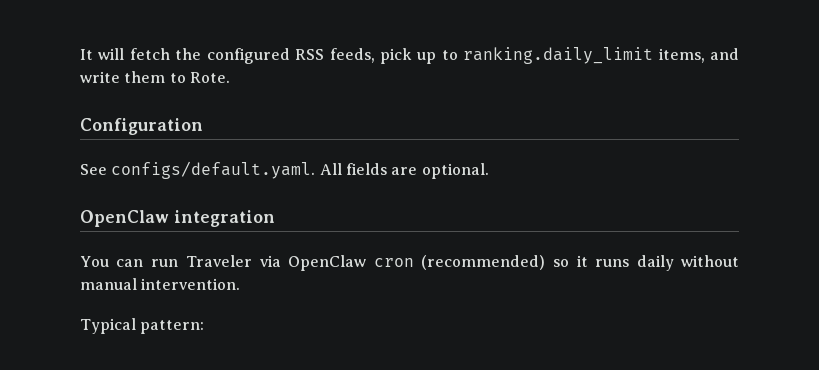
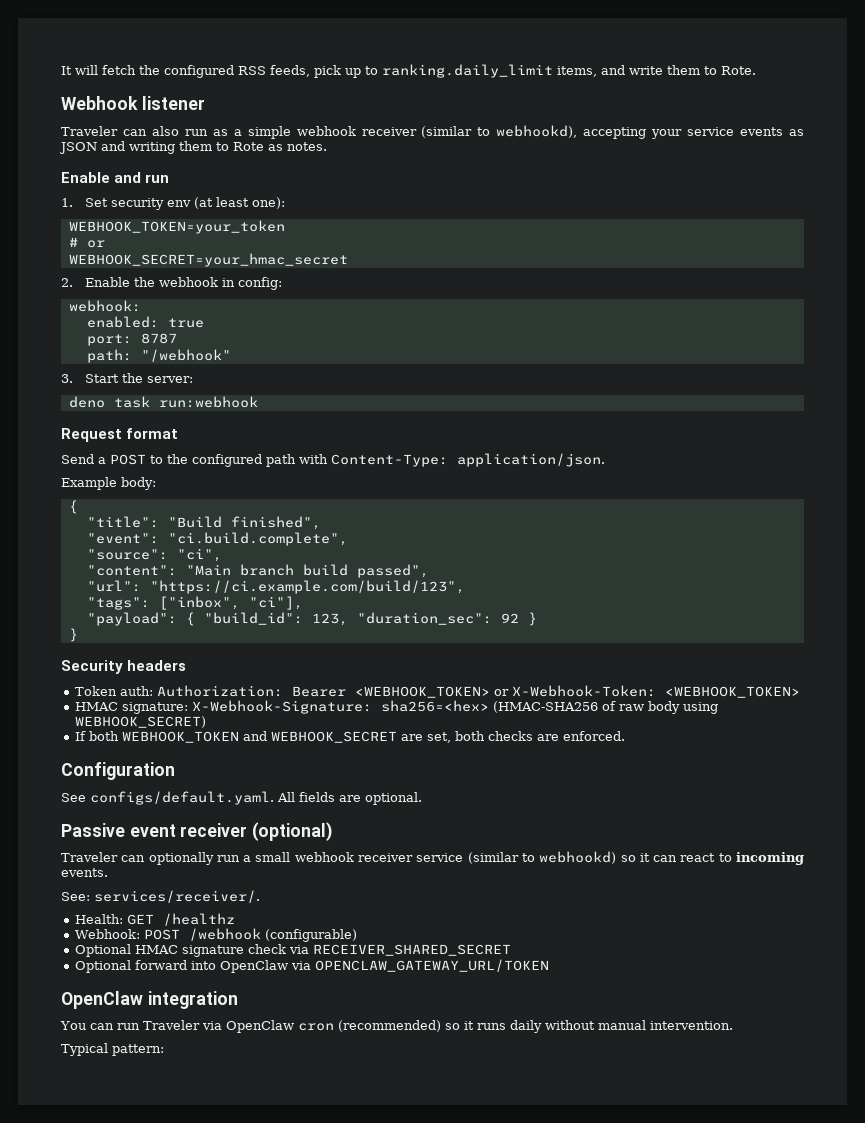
(230, 77) none -> [61,96,205,110] [61,125,804,139] [59,141,327,154] [61,172,170,183] [61,197,285,210] [68,220,285,234] [68,237,105,248] [68,253,348,267] [61,277,282,290] [68,300,141,312] [86,316,204,328] [86,333,177,346] [86,349,231,363] [61,373,193,383] [68,396,258,408] [61,428,179,442] [61,453,605,467] [61,477,156,490] [68,500,78,514] [86,516,321,530] [86,532,348,546] [86,548,222,562] [86,564,429,578] [86,580,465,594] [86,596,303,610] [86,612,537,626] [68,628,78,642] [61,660,187,674] [74,685,800,698] [74,700,718,714] [74,716,206,728] [74,731,625,743] // Webhook listener // Traveler can also run as a simple webhook receiver (similar to webhookd), accepting your service events as JSON and writing them to Rote as notes. // Enable and run // 1. Set security env (at least one): // WEBHOOK_TOKEN=your_token // # or // WEBHOOK_SECRET=your_hmac_secret // 2. Enable the webhook in config: // webhook: // enabled: true // port: 8787 // path: "/webhook" // 3. Start the server: // deno task run:webhook // Request format // Send a POST to the configured path with Content-Type: application/json. // Example body: // { // "title": "Build finished", // "event": "ci.build.complete", // "source": "ci", // "content": "Main branch build passed", // "url": "https://ci.example.com/build/123", // "tags": ["inbox", "ci"], // "payload": { "build_id": 123, "duration_sec": 92 } // } // Security headers // Token auth: Authorization: Bearer <WEBHOOK_TOKEN> or X-Webhook-Token: <WEBHOOK_TOKEN> // HMAC signature: X-Webhook-Signature: sha256=<hex> (HMAC-SHA256 of raw body using WEBHOOK_SECRET) // If both WEBHOOK_TOKEN and WEBHOOK_SECRET are set, both checks are enforced.
(489, 171) none -> [61,822,334,841] [61,851,804,865] [61,868,108,877] [61,890,260,903] [74,913,235,926] [74,928,357,942] [74,944,511,957] [74,959,549,973] // Passive event receiver (optional) // Traveler can optionally run a small webhook receiver service (similar to webhookd) so it can react to incoming events. // See: services/receiver/. // Health: GET /healthz // Webhook: POST /webhook (configurable) // Optional HMAC signature check via RECEIVER_SHARED_SECRET // Optional forward into OpenClaw via OPENCLAW_GATEWAY_URL/TOKEN

